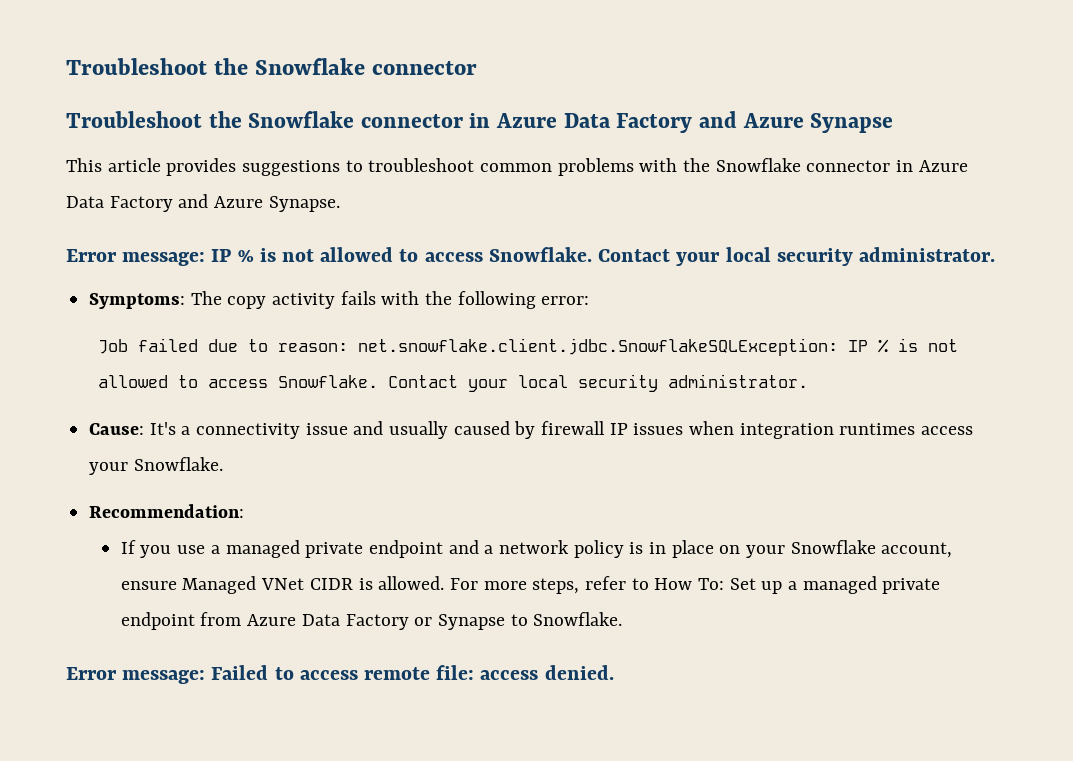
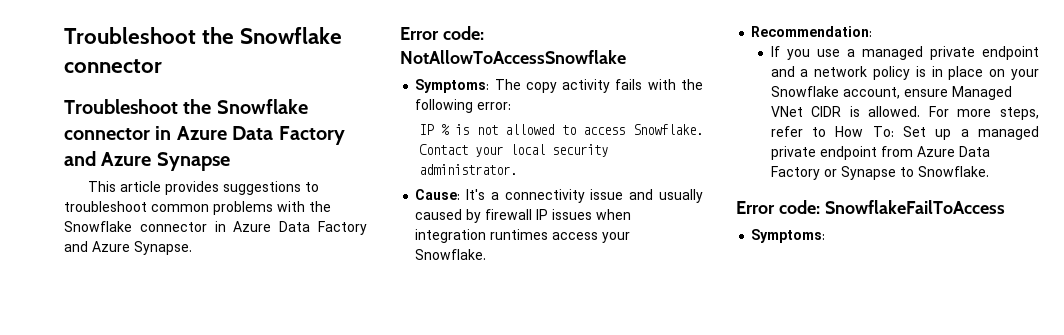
[122,247,995,266] message: IP % is not allowed to access Snowflake. Contact your local security administrator. -> [442,26,484,40] [400,50,626,64] code: NotAllowToAccessSnowflake
[97,338,838,356] Job failed due to reason: net.snowflake.client.jdbc.SnowflakeSQLException: -> (512, 106) none
[122,665,614,684] message: Failed to access remote file: access denied. -> [778,200,1005,214] [751,229,826,243] code: SnowflakeFailToAccess // Symptoms:

